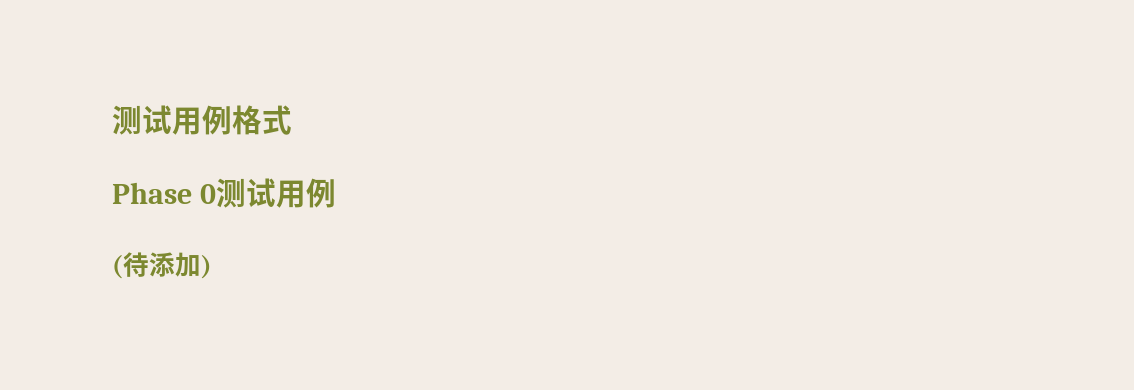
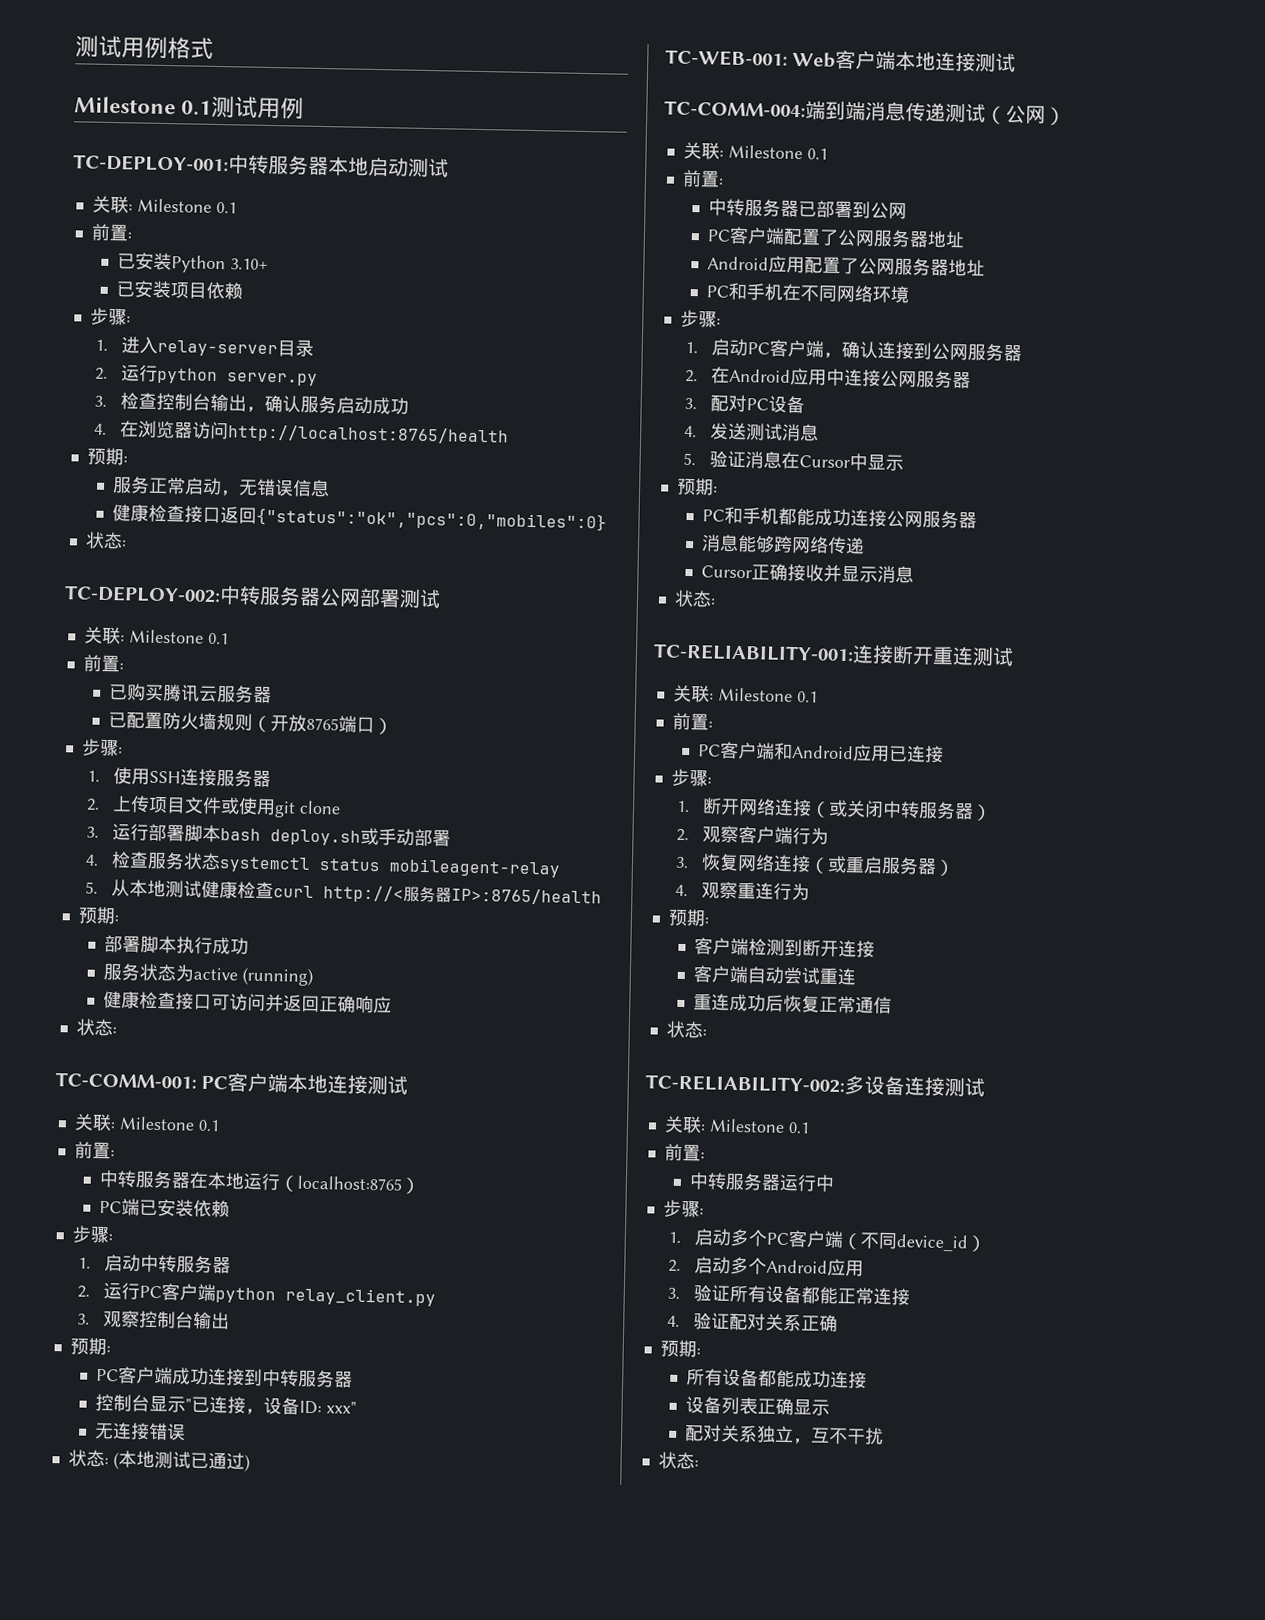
[112,182,216,204] Phase 0 -> [74,96,213,116] Milestone 0.1
[112,252,212,279] (待添加) -> [73,154,449,178] [91,195,237,214] [90,223,132,242] [116,252,268,274] [115,280,243,300] [89,307,131,326] [95,336,315,358] [95,364,319,386] [94,392,410,415] [94,420,510,446] [86,447,128,466] [111,476,330,498] [111,504,607,532] [84,531,127,550] [64,585,441,609] [83,626,229,645] [82,654,124,673] [107,683,272,704] [107,711,393,735] [80,738,123,757] [87,767,272,788] [86,795,342,818] [86,823,452,847] [85,851,562,878] [85,879,603,906] [77,906,119,925] [103,934,249,955] [102,962,313,986] [102,990,392,1014] [75,1018,117,1037] [55,1072,409,1095] [73,1113,220,1132] [73,1141,115,1160] [98,1169,420,1195] [98,1198,230,1218] [71,1225,113,1244] [78,1254,232,1274] [77,1282,437,1307] [77,1310,231,1330] [69,1337,111,1356] [95,1366,353,1388] [94,1393,357,1416] [93,1422,186,1441] [67,1449,250,1472] [665,49,1017,73] [664,100,1066,127] [682,141,828,160] [681,169,724,188] [707,198,907,220] [706,226,965,249] [706,255,985,277] [705,282,910,304] [679,309,721,328] [685,338,1023,362] [685,366,972,389] [684,394,806,414] [684,422,820,442] [683,450,905,472] [676,478,718,496] [701,506,977,529] [700,534,865,555] [700,563,914,584] [673,589,716,608] [653,643,1014,667] [672,684,818,703] [671,712,713,731] [697,741,944,763] [670,768,712,787] [676,797,993,821] [676,825,830,845] [675,853,956,877] [675,881,811,901] [667,909,709,927] [693,937,875,958] [692,965,857,986] [692,993,892,1014] [665,1020,707,1039] [645,1074,985,1097] [663,1115,810,1134] [663,1143,705,1162] [688,1172,835,1192] [662,1199,704,1218] [668,1228,987,1252] [668,1256,865,1277] [667,1284,911,1306] [667,1312,839,1333] [659,1339,701,1358] [685,1368,867,1389] [684,1396,830,1416] [684,1424,884,1445] [657,1451,699,1470] TC-DEPLOY-001:中转服务器本地启动测试 // 关联: Milestone 0.1 // 前置: // 已安装Python 3.10+ // 已安装项目依赖 // 步骤: // 1.进入relay-server目录 // 2.运行python server.py // 3.检查控制台输出，确认服务启动成功 // 4.在浏览器访问http://localhost:8765/health // 预期: // 服务正常启动，无错误信息 // 健康检查接口返回{"status":"ok","pcs":0,"mobiles":0} // 状态: // TC-DEPLOY-002:中转服务器公网部署测试 // 关联: Milestone 0.1 // 前置: // 已购买腾讯云服务器 // 已配置防火墙规则（开放8765端口） // 步骤: // 1.使用SSH连接服务器 // 2.上传项目文件或使用git clone // 3.运行部署脚本bash deploy.sh或手动部署 // 4.检查服务状态systemctl status mobileagent-relay // 5.从本地测试健康检查curl http://<服务器IP>:8765/health // 预期: // 部署脚本执行成功 // 服务状态为active (running) // 健康检查接口可访问并返回正确响应 // 状态: // TC-COMM-001: PC客户端本地连接测试 // 关联: Milestone 0.1 // 前置: // 中转服务器在本地运行（localhost:8765） // PC端已安装依赖 // 步骤: // 1.启动中转服务器 // 2.运行PC客户端python relay_client.py // 3.观察控制台输出 // 预期: // PC客户端成功连接到中转服务器 // 控制台显示"已连接，设备ID: xxx" // 无连接错误 // 状态: (本地测试已通过) // TC-WEB-001: Web客户端本地连接测试 // TC-COMM-004:端到端消息传递测试（公网） // 关联: Milestone 0.1 // 前置: // 中转服务器已部署到公网 // PC客户端配置了公网服务器地址 // Android应用配置了公网服务器地址 // PC和手机在不同网络环境 // 步骤: // 1.启动PC客户端，确认连接到公网服务器 // 2.在Android应用中连接公网服务器 // 3.配对PC设备 // 4.发送测试消息 // 5.验证消息在Cursor中显示 // 预期: // PC和手机都能成功连接公网服务器 // 消息能够跨网络传递 // Cursor正确接收并显示消息 // 状态: // TC-RELIABILITY-001:连接断开重连测试 // 关联: Milestone 0.1 // 前置: // PC客户端和Android应用已连接 // 步骤: // 1.断开网络连接（或关闭中转服务器） // 2.观察客户端行为 // 3.恢复网络连接（或重启服务器） // 4.观察重连行为 // 预期: // 客户端检测到断开连接 // 客户端自动尝试重连 // 重连成功后恢复正常通信 // 状态: // TC-RELIABILITY-002:多设备连接测试 // 关联: Milestone 0.1 // 前置: // 中转服务器运行中 // 步骤: // 1.启动多个PC客户端（不同device_id） // 2.启动多个Android应用 // 3.验证所有设备都能正常连接 // 4.验证配对关系正确 // 预期: // 所有设备都能成功连接 // 设备列表正确显示 // 配对关系独立，互不干扰 // 状态:

